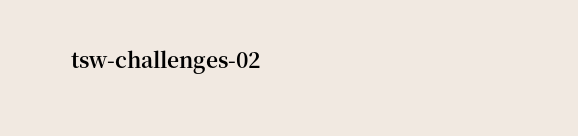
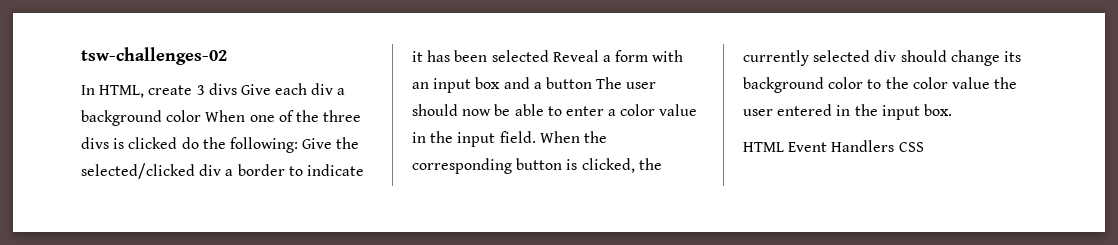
(260, 62) none -> [81,83,346,98] [81,110,362,126] [81,137,360,153] [81,163,364,179] [412,50,684,62] [412,77,657,93] [412,104,698,116] [412,131,607,147] [412,158,662,174] [743,50,1021,66] [743,77,1018,93] [743,104,952,120] [743,140,924,152] // In HTML, create 3 divs Give each div a background color When one of the three divs is clicked do the following: Give the selected/clicked div a border to indicate it has been selected Reveal a form with an input box and a button The user should now be able to enter a color value in the input field. When the corresponding button is clicked, the currently selected div should change its background color to the color value the user entered in the input box. // HTML Event Handlers CSS

